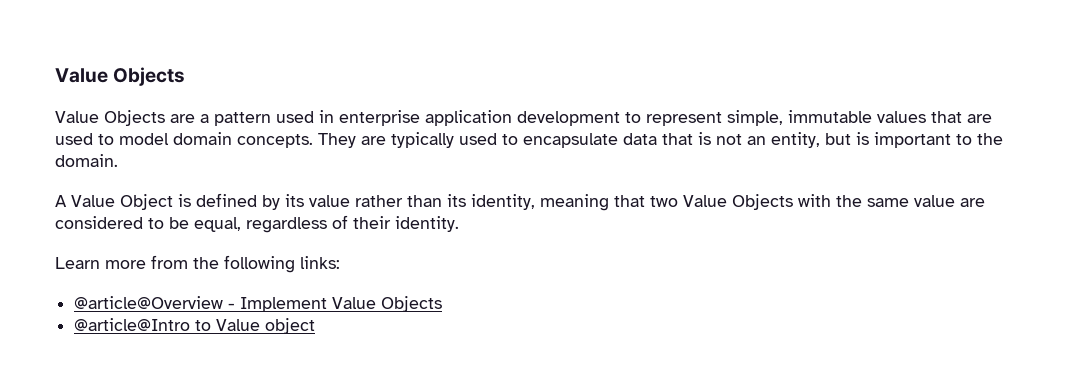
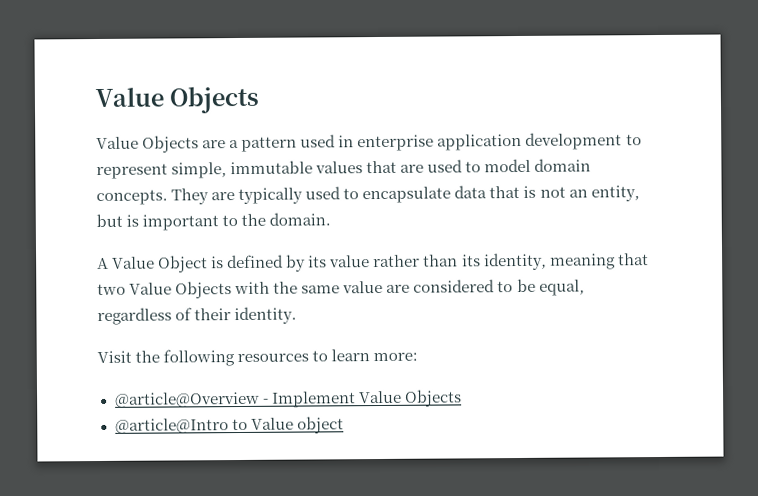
[55,255,340,273] Learn more from the following links: -> [97,349,419,367] Visit the following resources to learn more:

